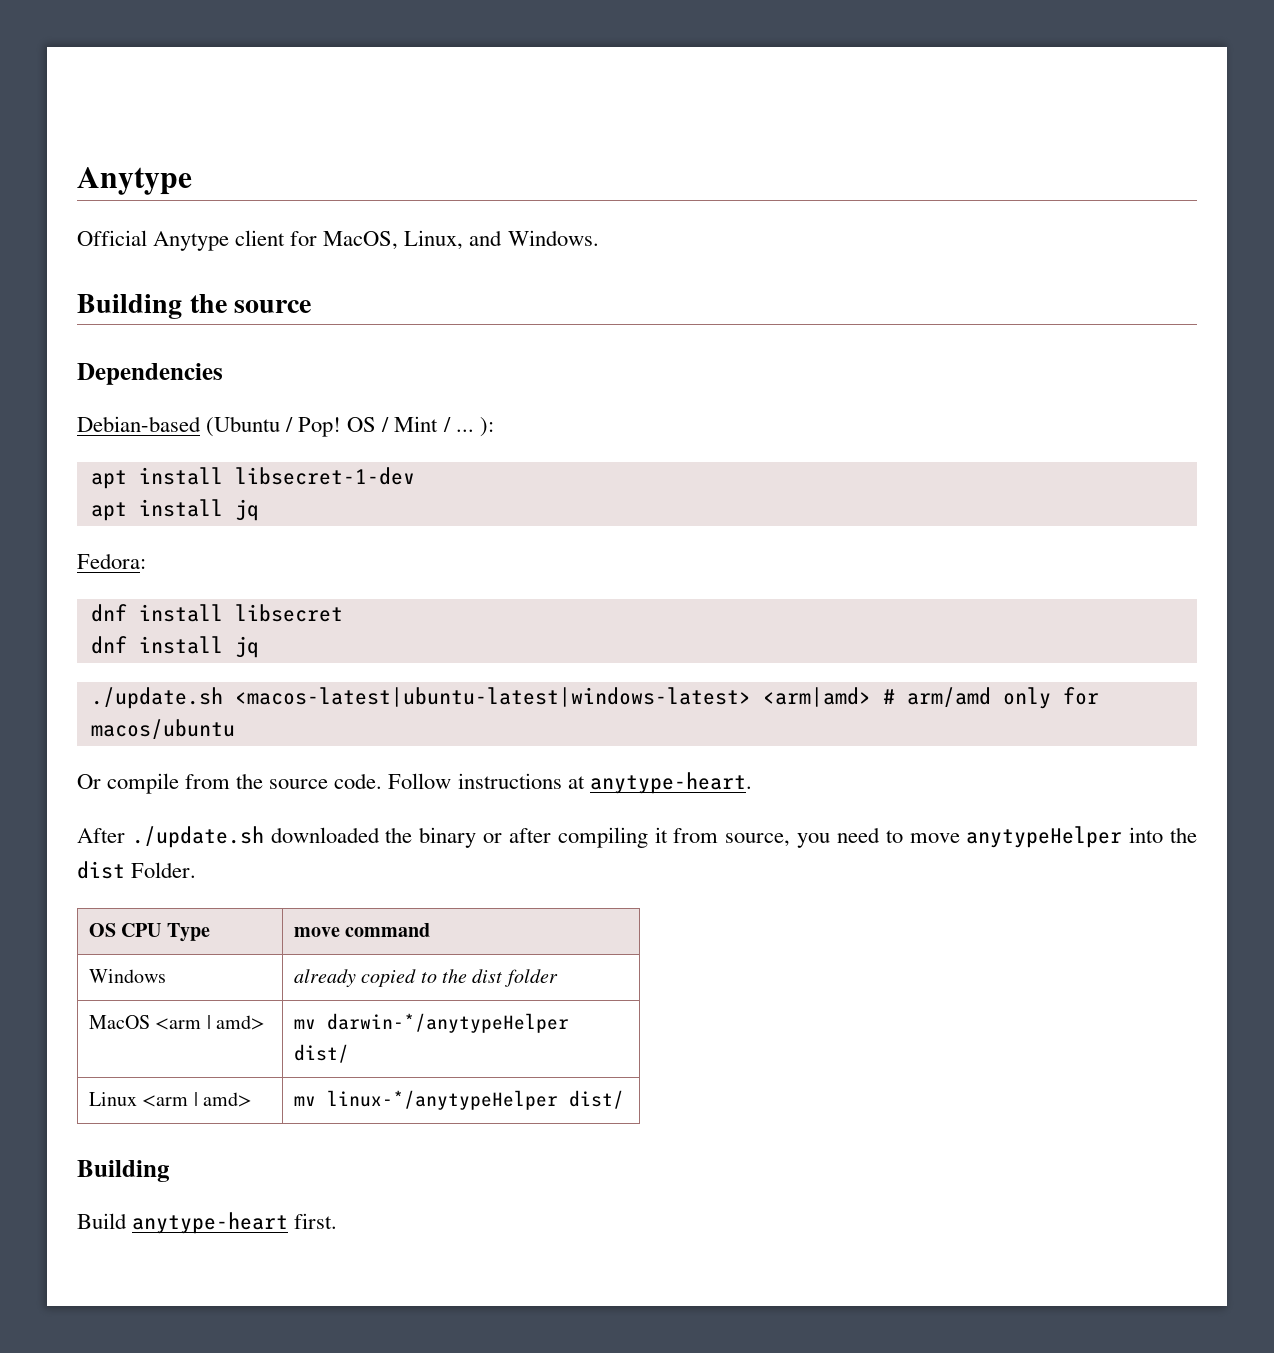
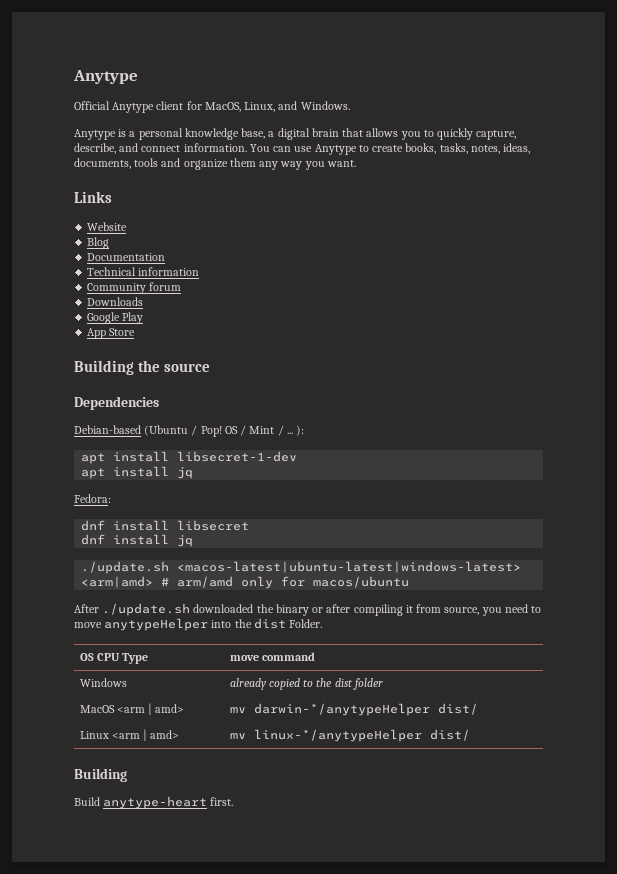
(599, 238) none -> [74,128,517,140] [74,143,531,155] [74,158,356,170] [74,191,112,203] [87,222,128,231] [87,237,110,249] [87,253,166,261] [87,267,200,276] [87,282,182,294] [87,297,144,306] [87,312,144,324] [87,328,136,339] // Anytype is a personal knowledge base, a digital brain that allows you to quickly capture, describe, and connect information. You can use Anytype to create books, tasks, notes, ideas, documents, tools and organize them any way you want. // Links // Website // Blog // Documentation // Technical information // Community forum // Downloads // Google Play // App Store
[77,772,752,794] // Or compile from the source code. Follow instructions at anytype-heart. -> (410, 582) none

